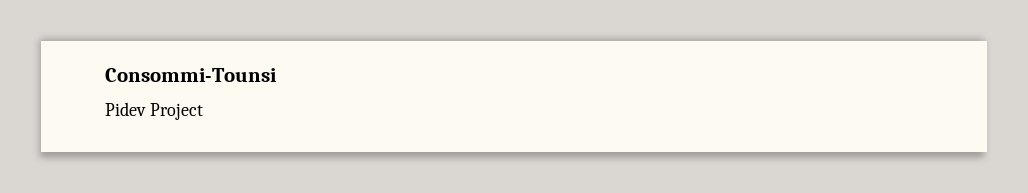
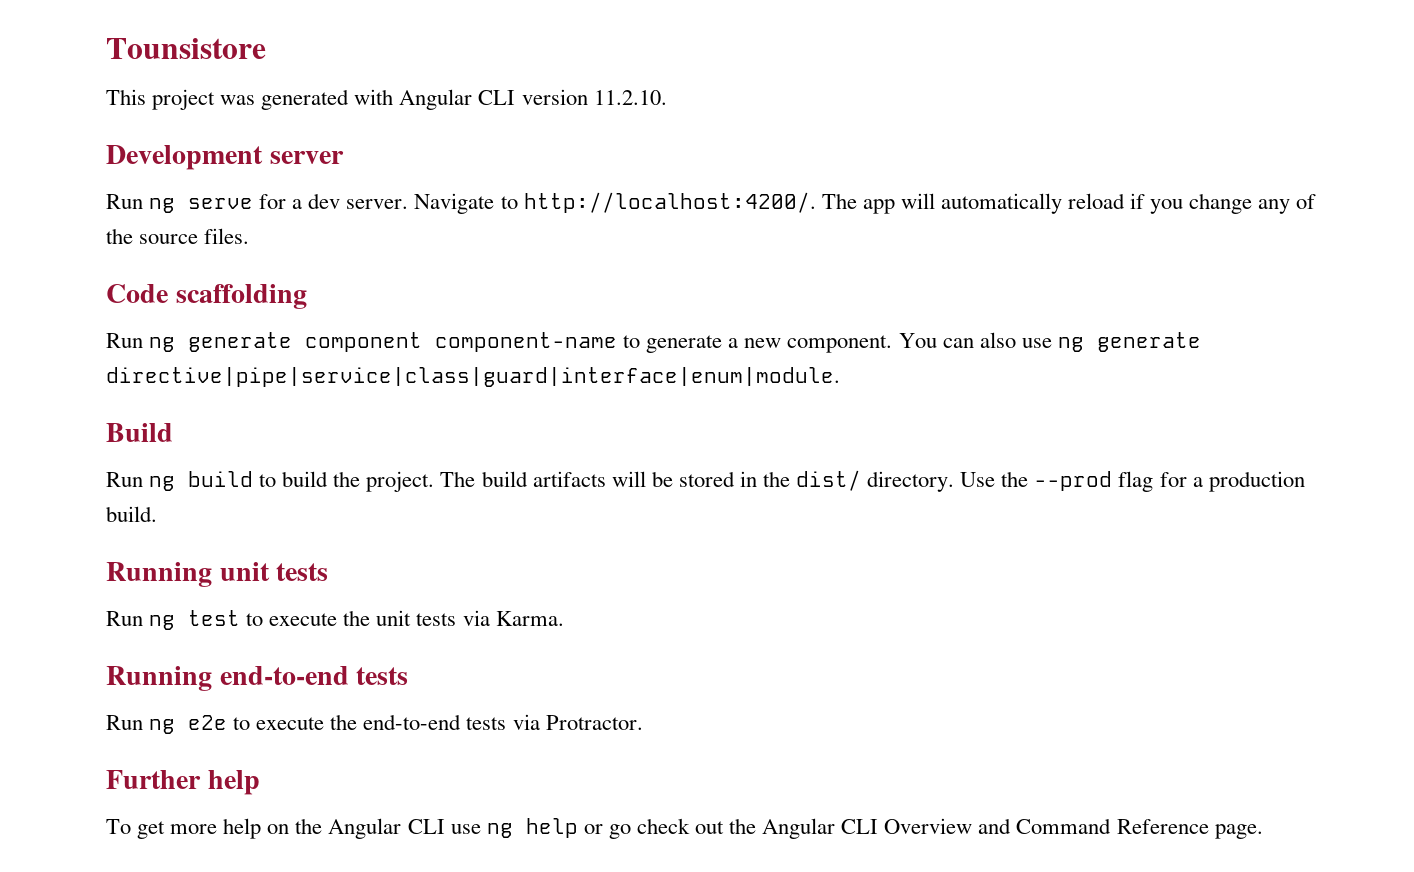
[105,68,277,82] [105,102,203,120] Consommi-Tounsi // Pidev Project -> [106,38,266,59] [106,89,667,110] [106,145,344,170] [106,192,1317,214] [106,228,250,244] [106,284,307,309] [106,332,1201,353] [106,367,840,387] [106,423,173,442] [106,470,1305,492] [106,506,157,522] [106,562,329,587] [106,610,564,630] [106,666,409,691] [106,714,643,734] [106,770,260,795] [106,818,1263,839] Tounsistore // This project was generated with Angular CLI version 11.2.10. // Development server // Run ng serve for a dev server. Navigate to http://localhost:4200/. The app will automatically reload if you change any of the source files. // Code scaffolding // Run ng generate component component-name to generate a new component. You can also use ng generate directive|pipe|service|class|guard|interface|enum|module. // Build // Run ng build to build the project. The build artifacts will be stored in the dist/ directory. Use the --prod flag for a production build. // Running unit tests // Run ng test to execute the unit tests via Karma. // Running end-to-end tests // Run ng e2e to execute the end-to-end tests via Protractor. // Further help // To get more help on the Angular CLI use ng help or go check out the Angular CLI Overview and Command Reference page.

